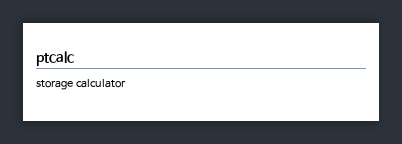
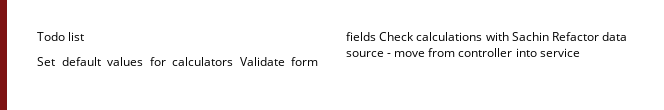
[36,51,74,66] [36,79,126,90] ptcalc // storage calculator -> [37,32,85,41] [37,57,318,66] [346,32,627,41] [346,48,580,57] Todo list // Set default values for calculators Validate form fields Check calculations with Sachin Refactor data source - move from controller into service

